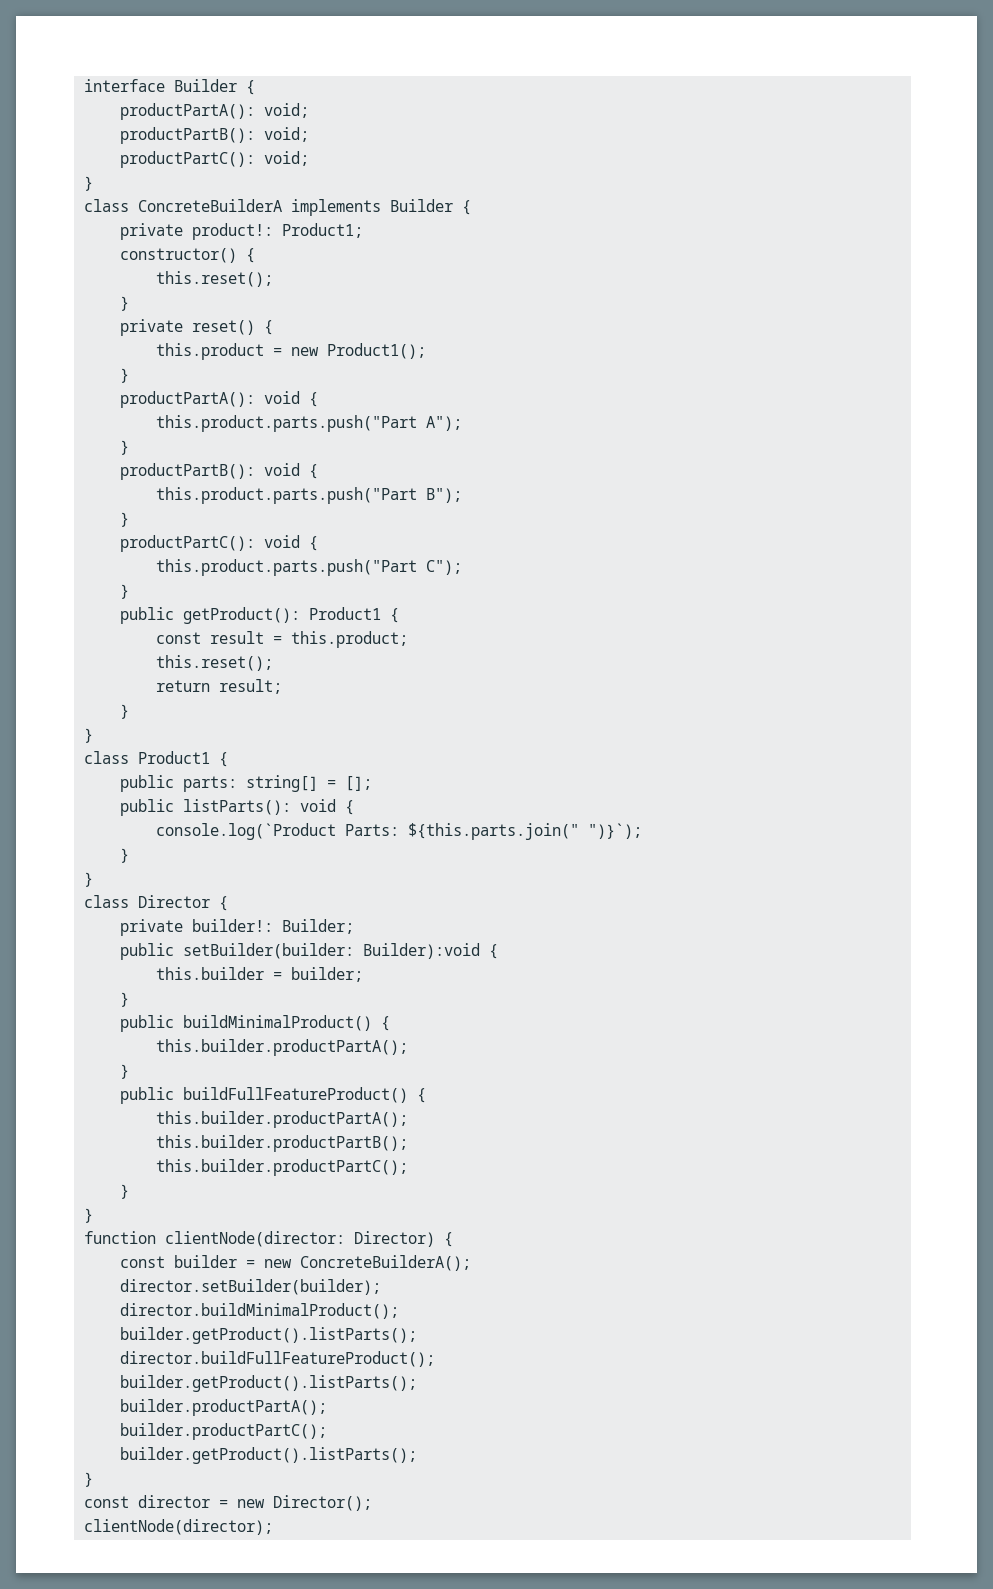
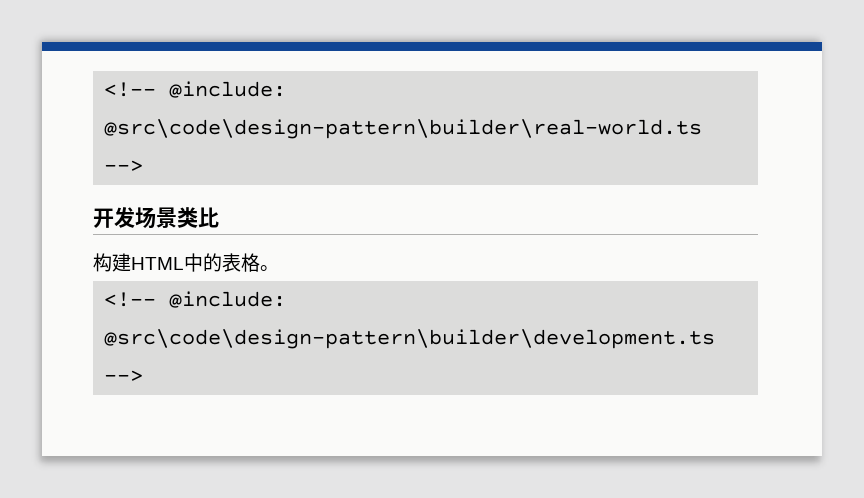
[84,79,256,95] [120,103,310,120] [120,127,310,144] [120,151,310,168] [84,176,94,191] [84,199,472,216] [120,223,364,240] [120,248,256,263] [156,271,274,287] [120,296,130,311] [120,319,274,336] [156,343,427,360] [120,368,130,383] [120,391,319,408] [156,415,463,432] [120,440,130,455] [120,463,319,480] [156,487,463,504] [120,512,130,527] [120,535,319,552] [156,559,463,576] [120,584,130,599] [120,607,400,624] [156,631,409,648] [156,655,274,671] [156,679,283,694] [120,704,130,719] [84,728,94,743] [84,751,229,767] [120,775,373,792] [120,799,355,816] [156,823,643,840] [120,848,130,863] [84,872,94,887] [84,895,229,911] [120,919,355,936] [120,943,499,960] [156,967,364,982] [120,992,130,1007] [120,1015,391,1032] [156,1039,409,1056] [120,1064,130,1079] [120,1087,427,1104] [156,1111,409,1128] [156,1135,409,1152] [156,1159,409,1176] [120,1184,130,1199] [84,1208,94,1223] [84,1231,454,1247] [120,1255,472,1271] [120,1279,382,1295] [120,1303,400,1319] [120,1327,418,1344] [120,1351,436,1367] [120,1375,418,1392] [120,1399,328,1416] [120,1423,328,1440] [120,1447,418,1464] [84,1472,94,1487] [84,1495,373,1511] [84,1519,274,1535] interface Builder { // productPartA(): void; // productPartB(): void; // productPartC(): void; // } // class ConcreteBuilderA implements Builder { // private product!: Product1; // constructor() { // this.reset(); // } // private reset() { // this.product = new Product1(); // } // productPartA(): void { // this.product.parts.push("Part A"); // } // productPartB(): void { // this.product.parts.push("Part B"); // } // productPartC(): void { // this.product.parts.push("Part C"); // } // public getProduct(): Product1 { // const result = this.product; // this.reset(); // return result; // } // } // class Product1 { // public parts: string[] = []; // public listParts(): void { // console.log(`Product Parts: ${this.parts.join(" ")}`); // } // } // class Director { // private builder!: Builder; // public setBuilder(builder: Builder):void { // this.builder = builder; // } // public buildMinimalProduct() { // this.builder.productPartA(); // } // public buildFullFeatureProduct() { // this.builder.productPartA(); // this.builder.productPartB(); // this.builder.productPartC(); // } // } // function clientNode(director: Director) { // const builder = new ConcreteBuilderA(); // director.setBuilder(builder); // director.buildMinimalProduct(); // builder.getProduct().listParts(); // director.buildFullFeatureProduct(); // builder.getProduct().listParts(); // builder.productPartA(); // builder.productPartC(); // builder.getProduct().listParts(); // } // const director = new Director(); // clientNode(director); -> [104,81,287,98] [104,119,703,139] [104,160,144,172] [93,207,219,229] [93,253,279,272] [104,291,287,308] [104,329,716,349] [104,370,144,382] <!-- @include: @src\code\design-pattern\builder\real-world.ts --> // 开发场景类比 // 构建HTML中的表格。 // <!-- @include: @src\code\design-pattern\builder\development.ts -->

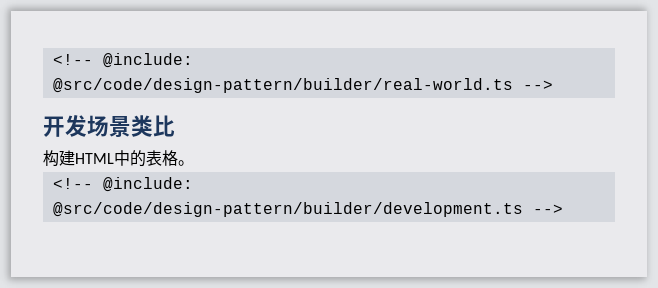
[104,81,287,98] [104,119,703,139] <!-- @include: @src\code\design-pattern\builder\real-world.ts -> [52,53,193,68] [52,78,513,93] <!-- @include: @src/code/design-pattern/builder/real-world.ts
[104,329,716,349] @src\code\design-pattern\builder\development.ts -> [52,202,523,217] @src/code/design-pattern/builder/development.ts

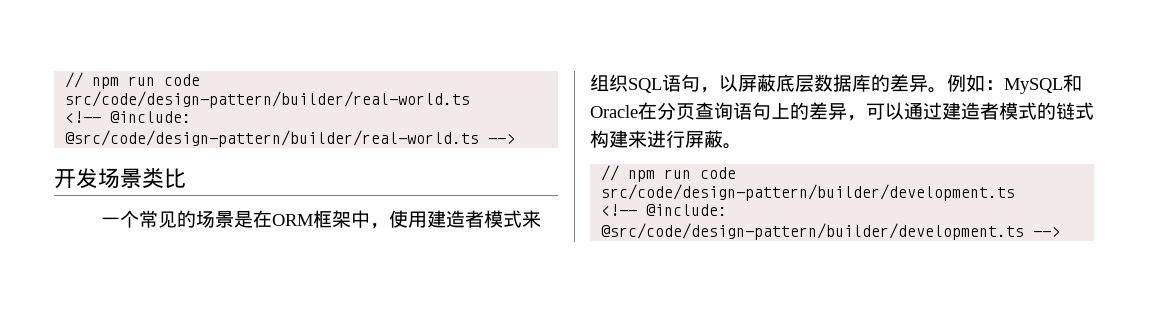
(52, 59) none -> [65,72,201,89] [65,91,471,108] // npm run code src/code/design-pattern/builder/real-world.ts //
[43,150,194,167] 构建HTML中的表格。 -> [100,210,541,229] [590,74,1082,94] [590,102,1094,121] [590,130,742,149] [601,165,737,182] [601,184,1016,201] 一个常见的场景是在ORM框架中，使用建造者模式来组织SQL语句，以屏蔽底层数据库的差异。例如：MySQL和Oracle在分页查询语句上的差异，可以通过建造者模式的链式构建来进行屏蔽。 // // npm run code src/code/design-pattern/builder/development.ts

